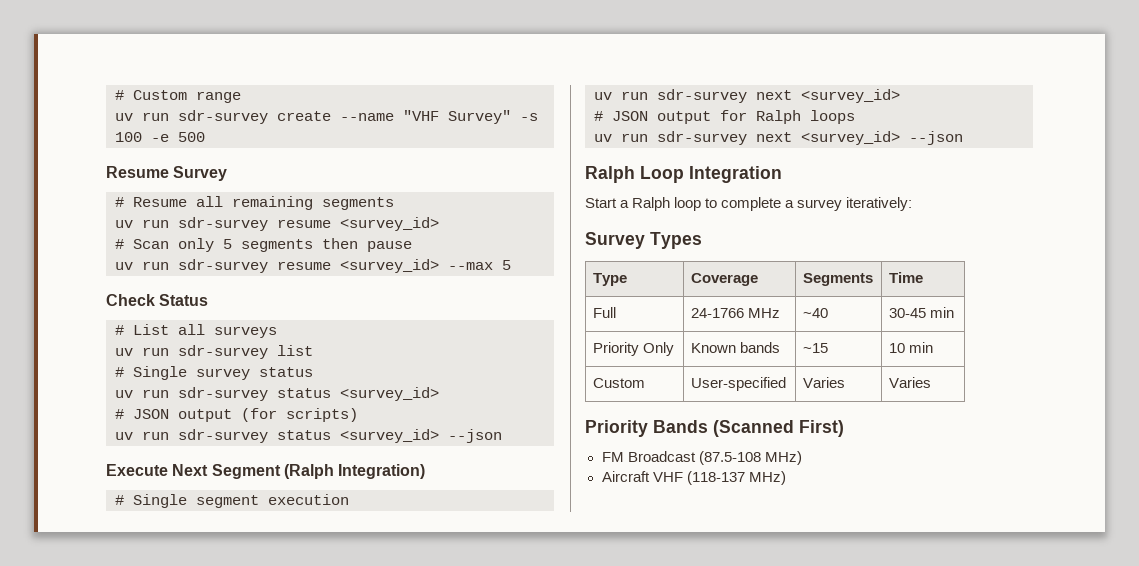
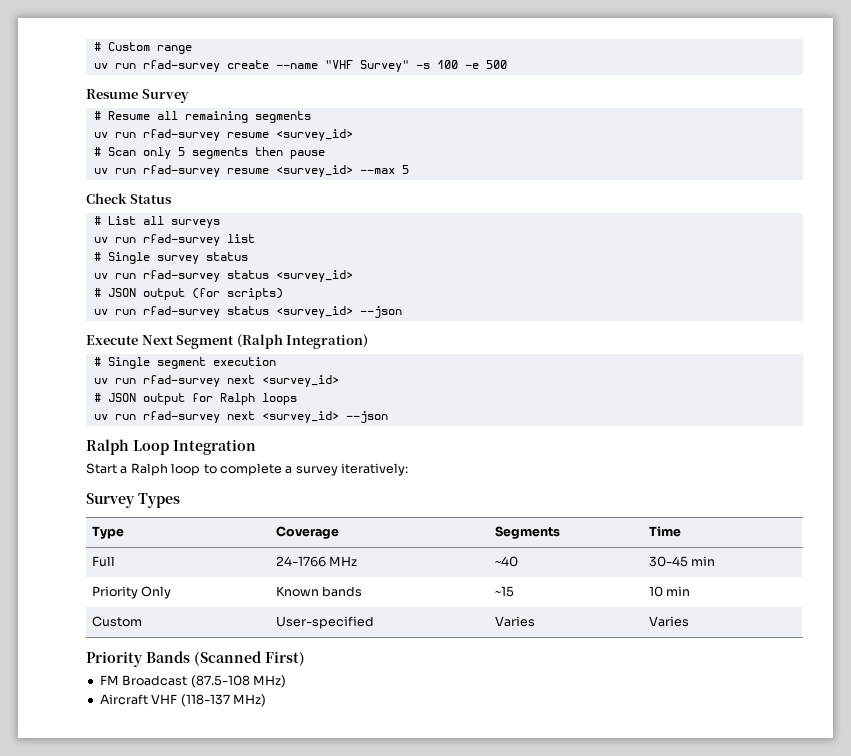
[178,110,268,124] sdr-survey -> [142,60,220,72] rfad-survey
[178,217,268,231] sdr-survey -> [142,129,220,141] rfad-survey
[178,259,268,273] sdr-survey -> [142,165,220,177] rfad-survey
[178,345,268,359] sdr-survey -> [142,234,220,246] rfad-survey
[178,387,268,401] sdr-survey -> [142,270,220,282] rfad-survey
[178,429,268,443] sdr-survey -> [142,306,220,318] rfad-survey
[657,89,747,103] sdr-survey -> [142,375,220,387] rfad-survey
[657,131,747,145] sdr-survey -> [142,411,220,423] rfad-survey

